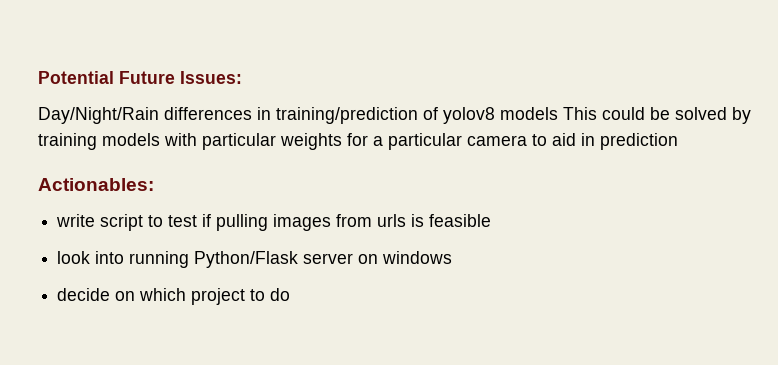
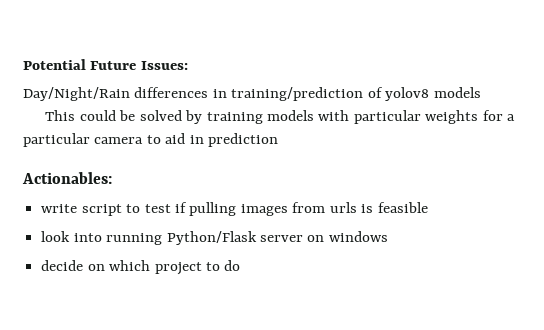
(558, 113) none -> (481, 92) //

